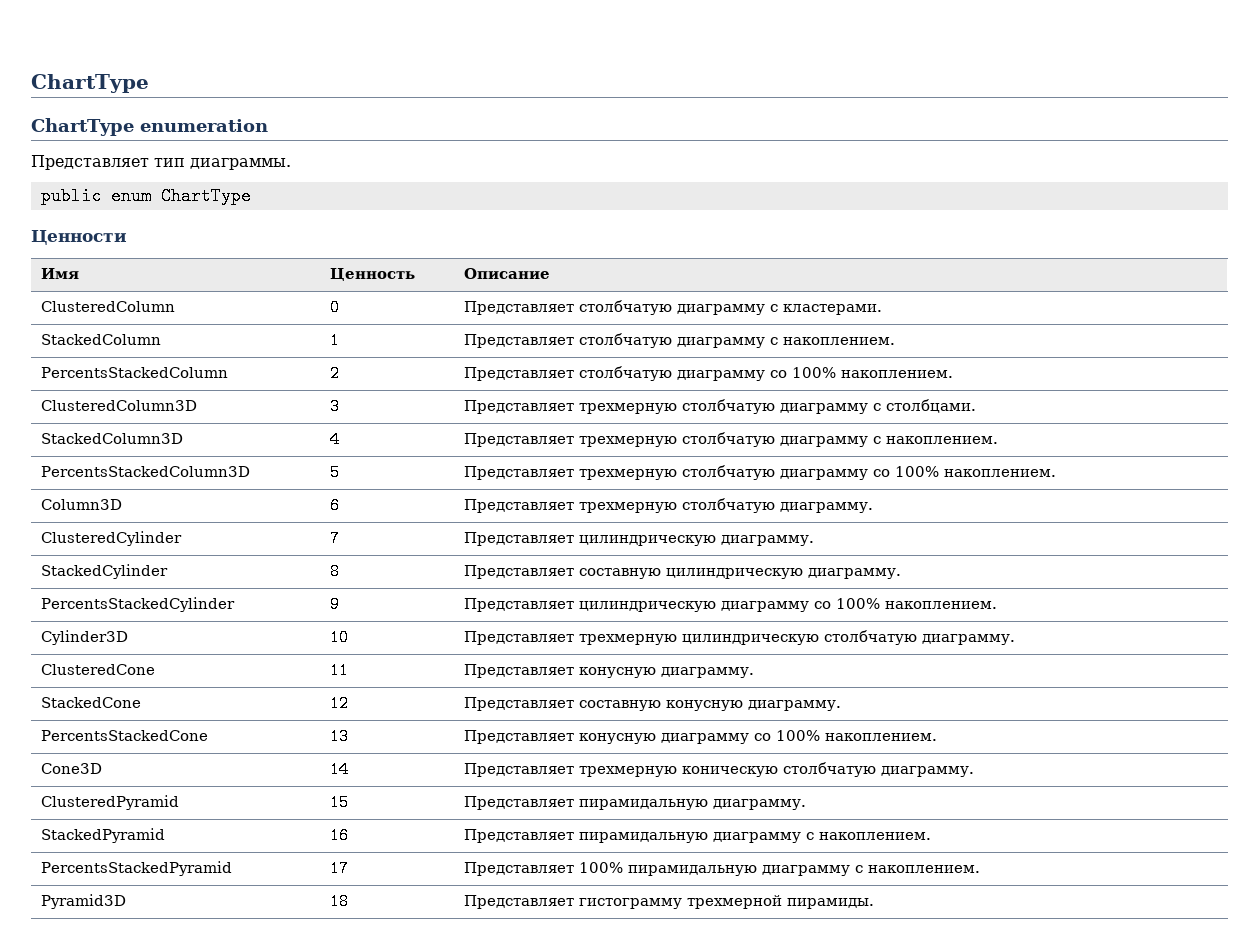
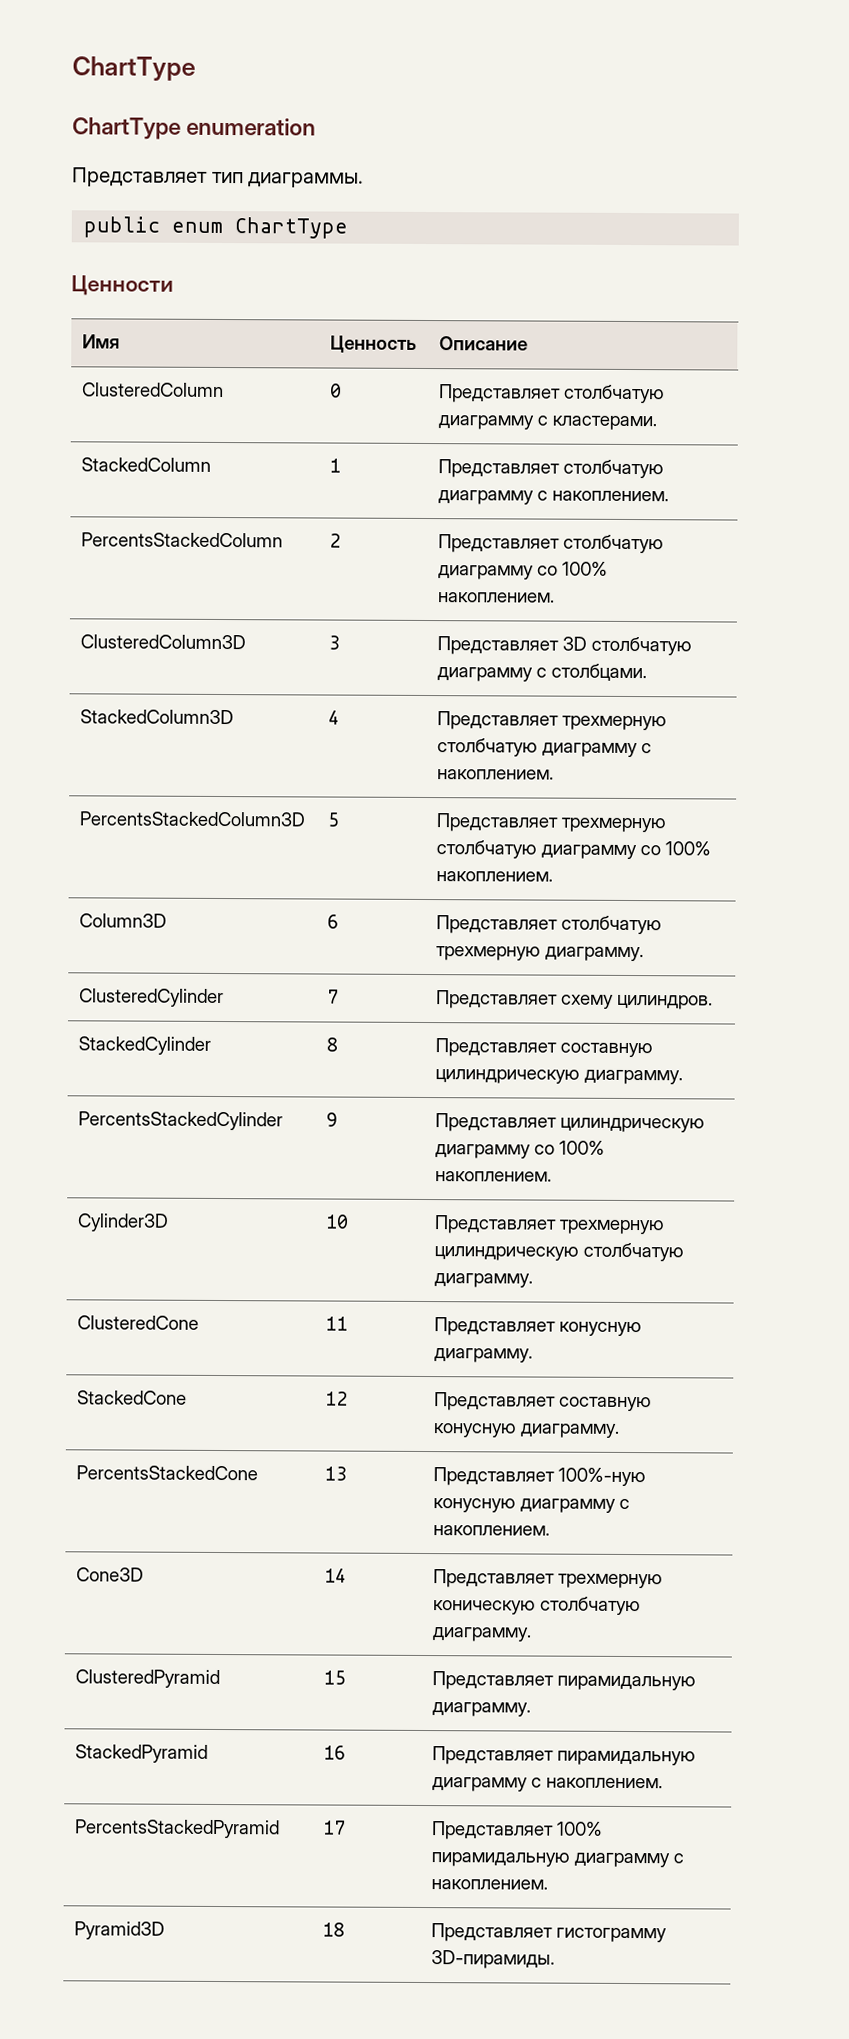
[579,403,678,414] трехмерную -> [562,636,588,651] 3D
[579,498,776,513] трехмерную столбчатую -> [561,915,663,935] [436,946,542,961] столбчатую трехмерную
[579,535,815,546] цилиндрическую диаграмму. -> [561,994,714,1010] схему цилиндров.
(575, 737) none -> [558,1467,647,1487] 100%-ную
[754,730,821,741] со 100% -> [619,1498,631,1510] с
[687,895,875,909] трехмерной пирамиды. -> [431,1950,556,1969] 3D-пирамиды.

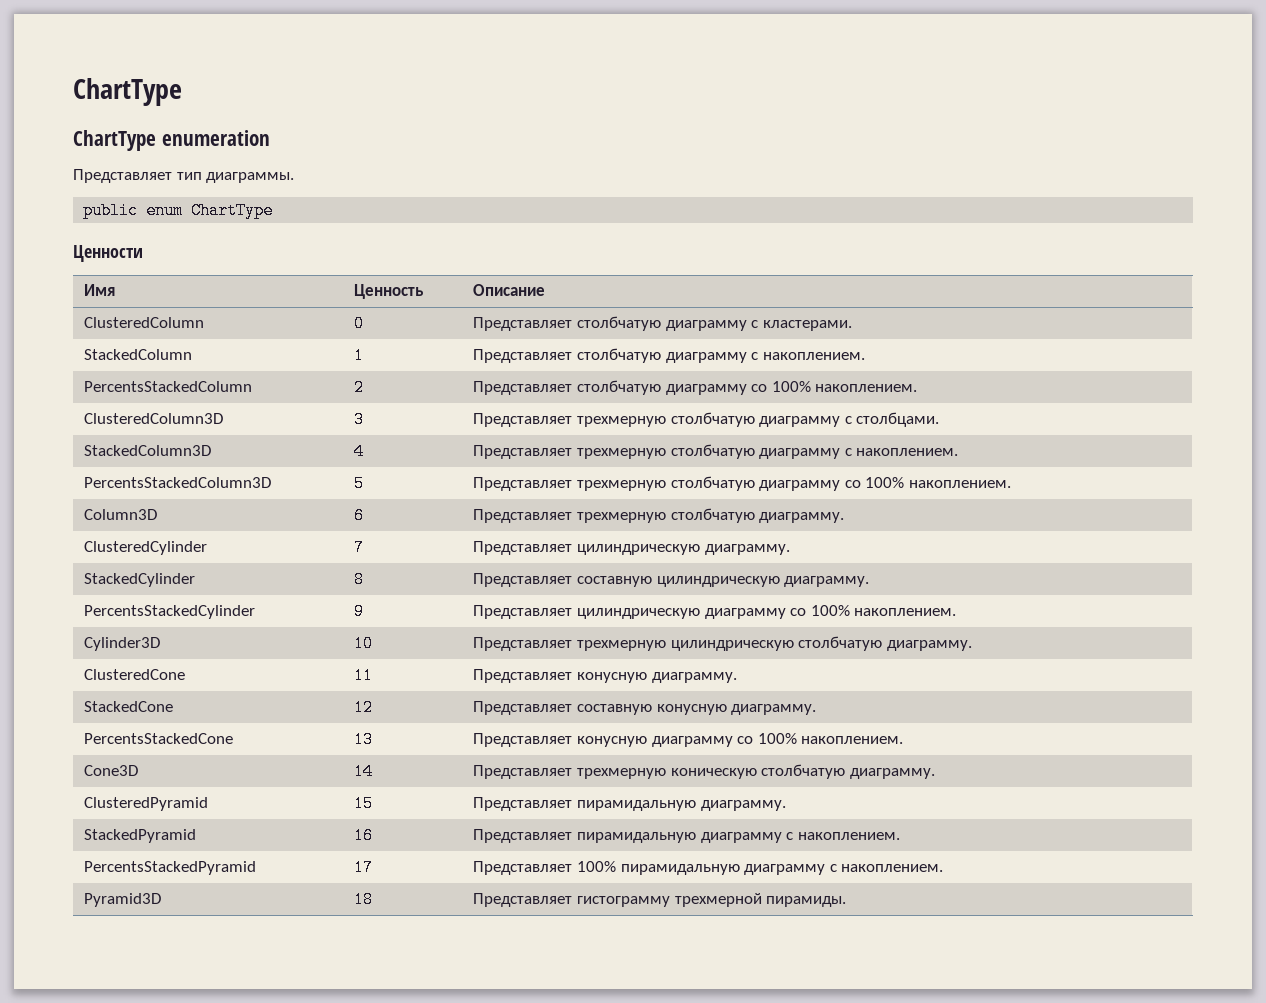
[562,636,588,651] 3D -> [576,416,666,427] трехмерную
[561,915,663,935] [436,946,542,961] столбчатую трехмерную -> [576,508,755,523] трехмерную столбчатую
[561,994,714,1010] схему цилиндров. -> [576,544,790,555] цилиндрическую диаграмму.
[558,1467,647,1487] 100%-ную -> (573, 740) none
[619,1498,631,1510] с -> [737,733,797,744] со 100%
[431,1950,556,1969] 3D-пирамиды. -> [674,893,847,907] трехмерной пирамиды.

